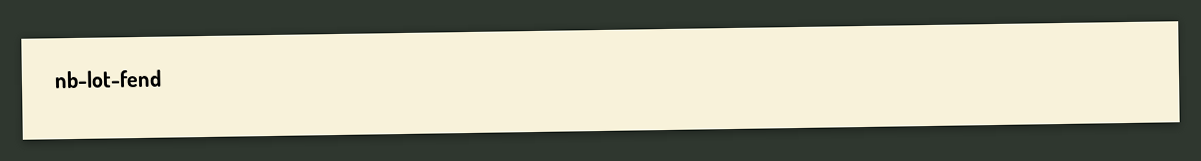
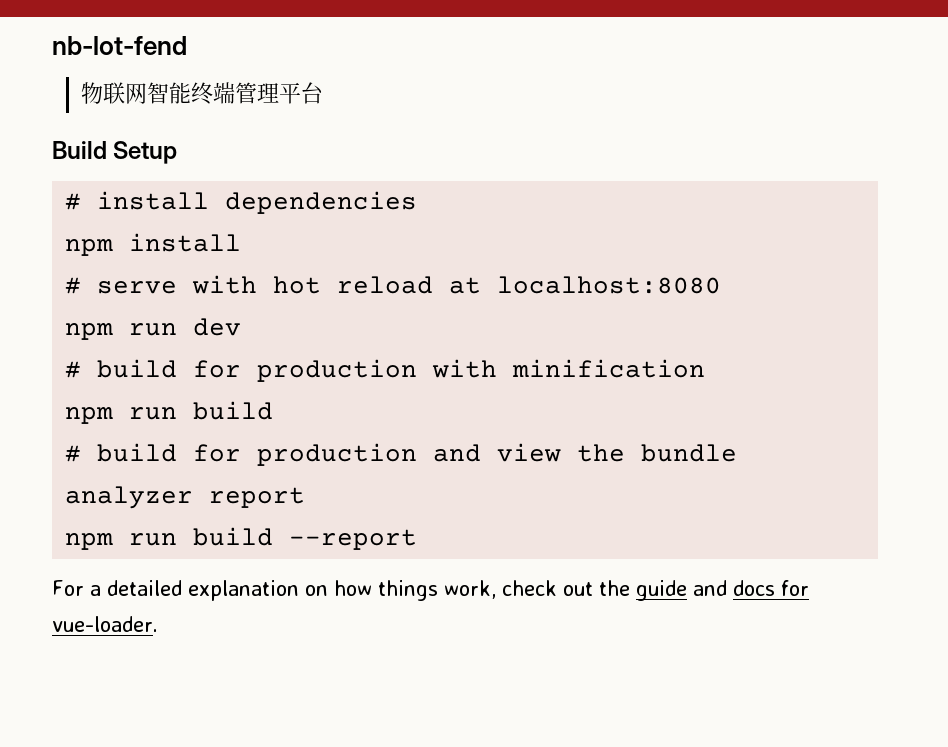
(162, 79) none -> [80,82,323,105] [52,141,178,164] [65,191,418,214] [65,233,242,256] [65,275,722,294] [65,318,242,340] [65,359,706,382] [65,401,274,424] [65,443,738,466] [65,486,306,509] [65,527,418,550] [52,580,809,601] [52,616,158,632] // 物联网智能终端管理平台 // Build Setup // # install dependencies // npm install // # serve with hot reload at localhost:8080 // npm run dev // # build for production with minification // npm run build // # build for production and view the bundle analyzer report // npm run build --report // For a detailed explanation on how things work, check out the guide and docs for vue-loader.

